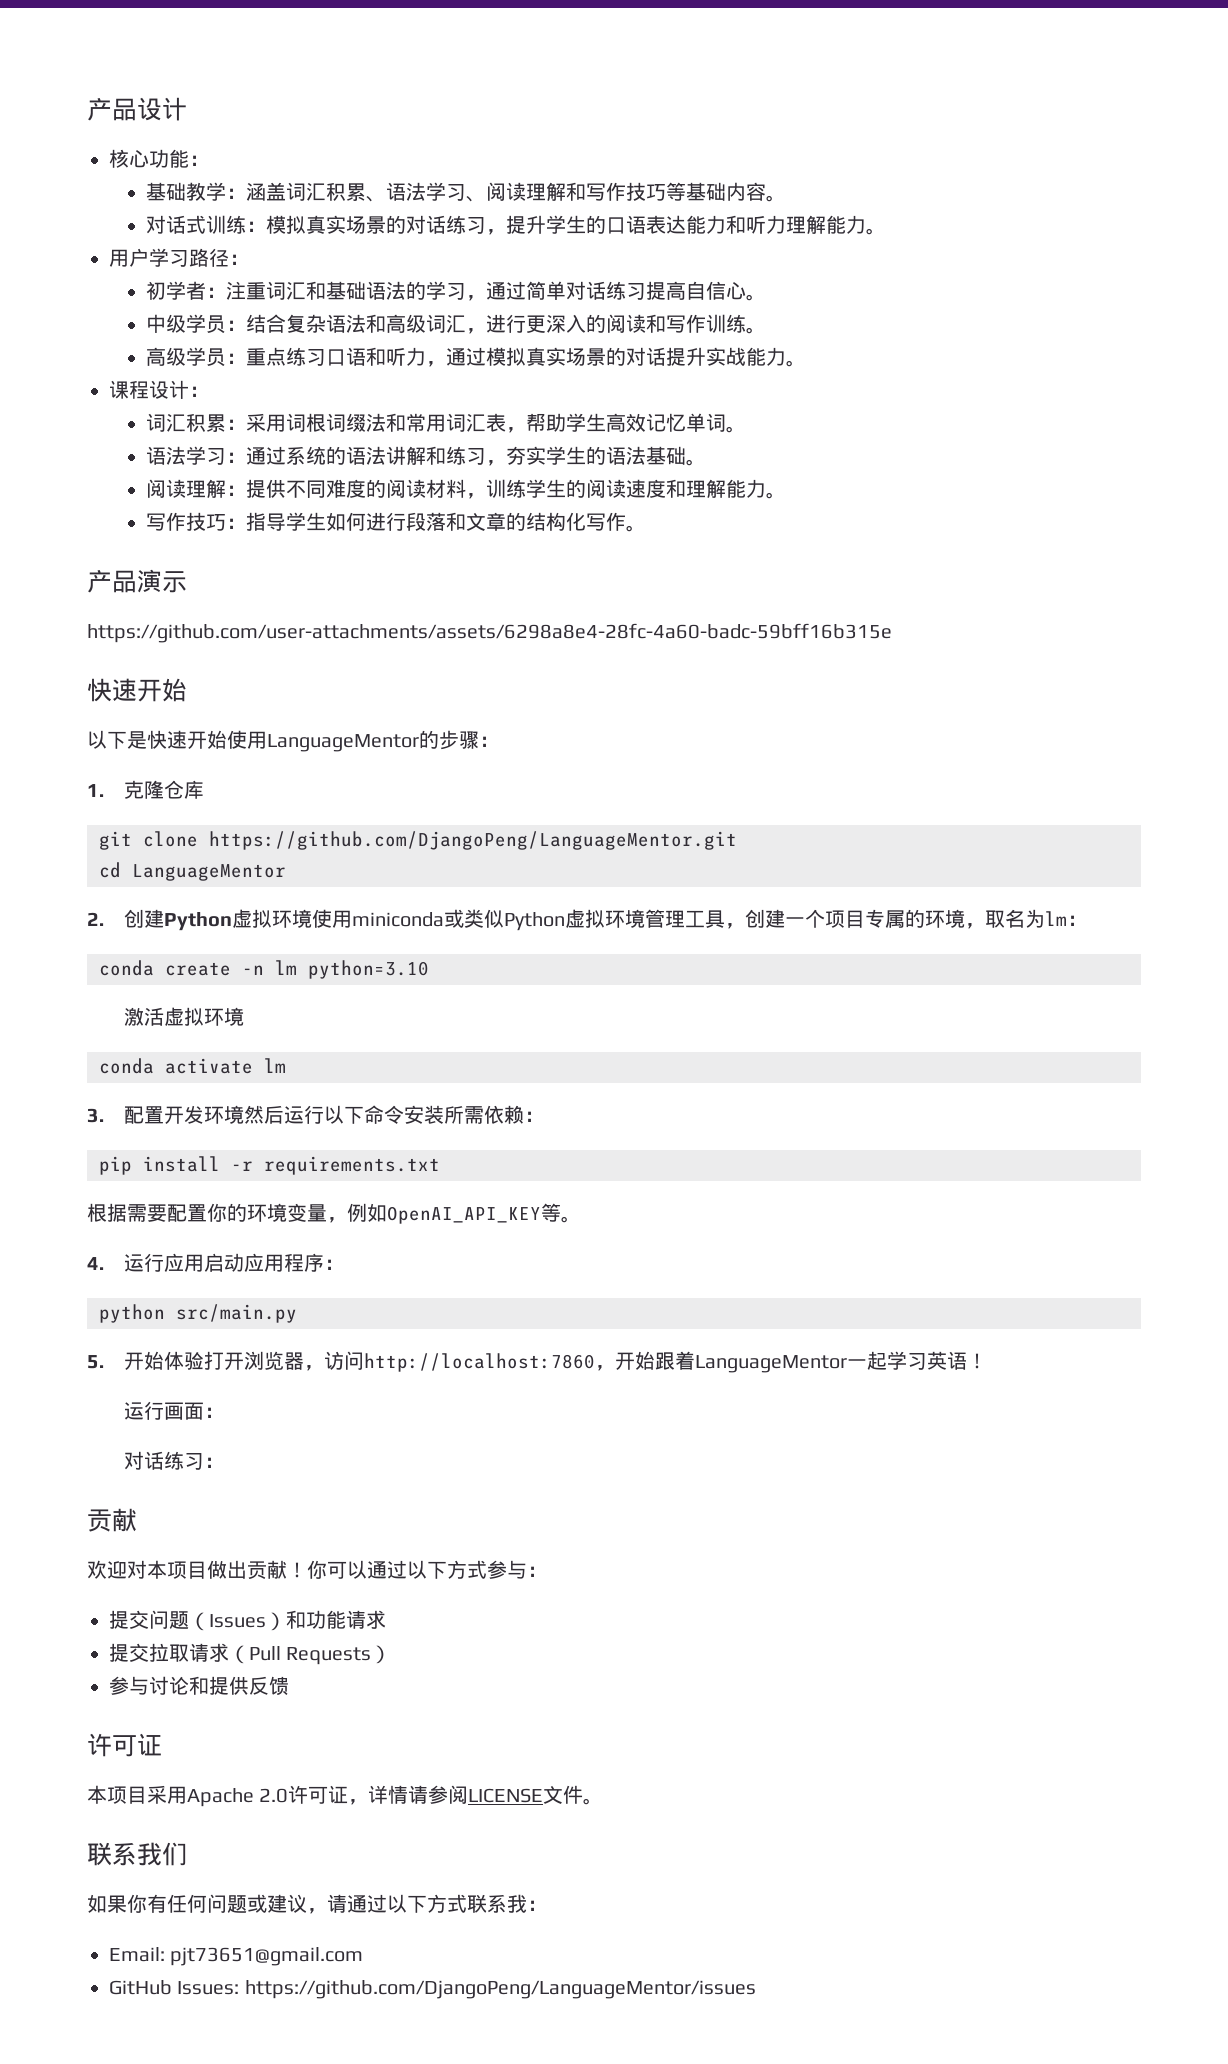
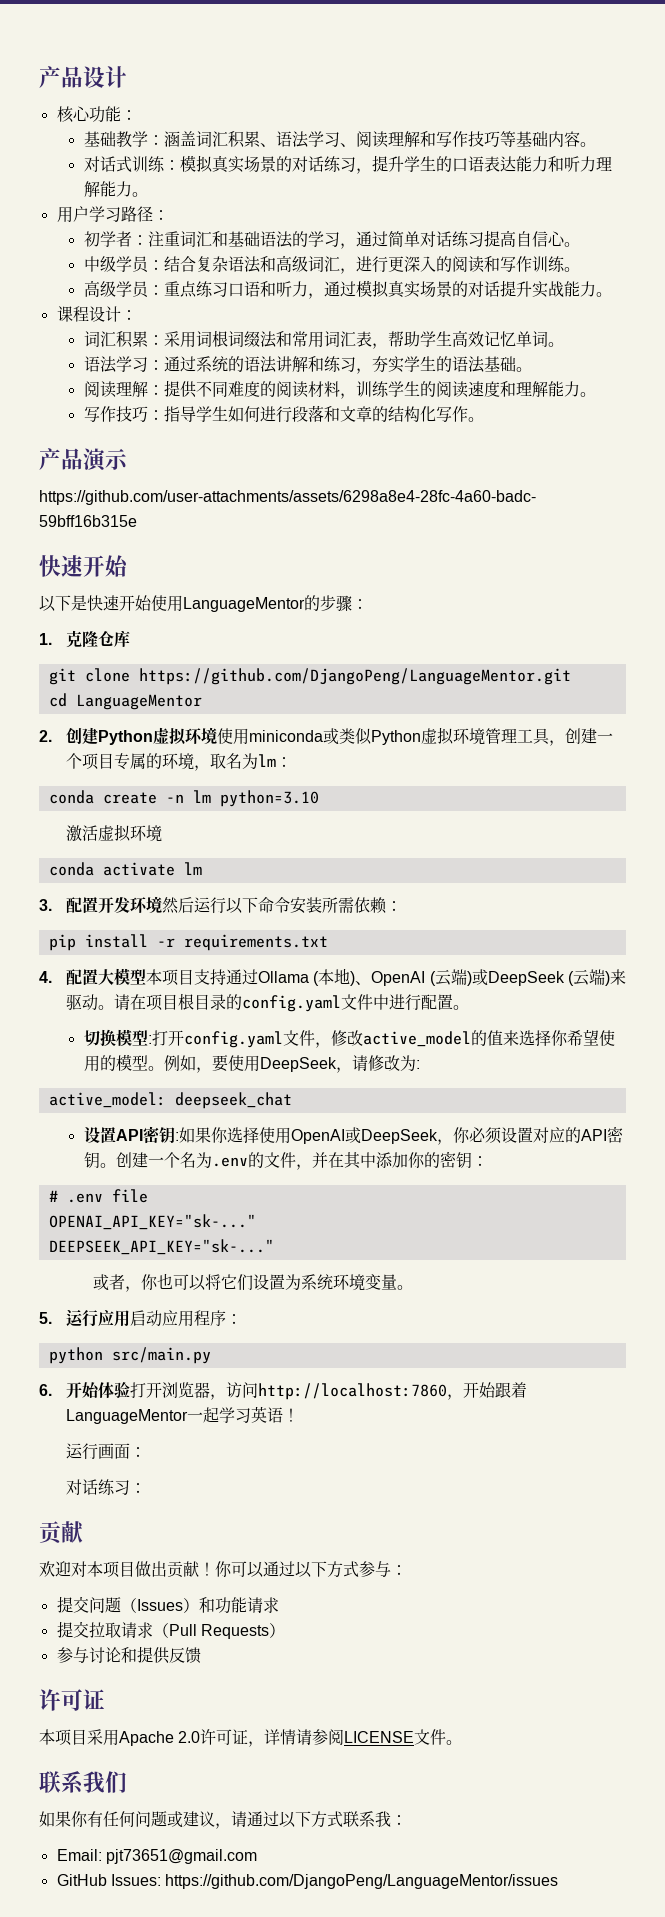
[87,1203,581,1224] [87,1257,104,1270] 根据需要配置你的环境变量，例如OpenAI_API_KEY等。 // 4. -> [39,968,626,986] [66,993,470,1012] [83,1029,615,1048] [83,1054,420,1073] [48,1092,292,1109] [83,1126,623,1145] [83,1151,488,1170] [48,1189,148,1203] [48,1214,256,1230] [48,1239,274,1255] [93,1273,414,1292] [39,1312,52,1324] 4.配置大模型本项目支持通过Ollama (本地)、OpenAI (云端)或DeepSeek (云端)来驱动。请在项目根目录的config.yaml文件中进行配置。 // 切换模型:打开config.yaml文件，修改active_model的值来选择你希望使用的模型。例如，要使用DeepSeek，请修改为: // active_model: deepseek_chat // 设置API密钥:如果你选择使用OpenAI或DeepSeek，你必须设置对应的API密钥。创建一个名为.env的文件，并在其中添加你的密钥： // # .env file // OPENAI_API_KEY="sk-..." // DEEPSEEK_API_KEY="sk-..." // 或者，你也可以将它们设置为系统环境变量。 // 5.
[87,1355,104,1369] 5. -> [39,1384,52,1396] 6.

